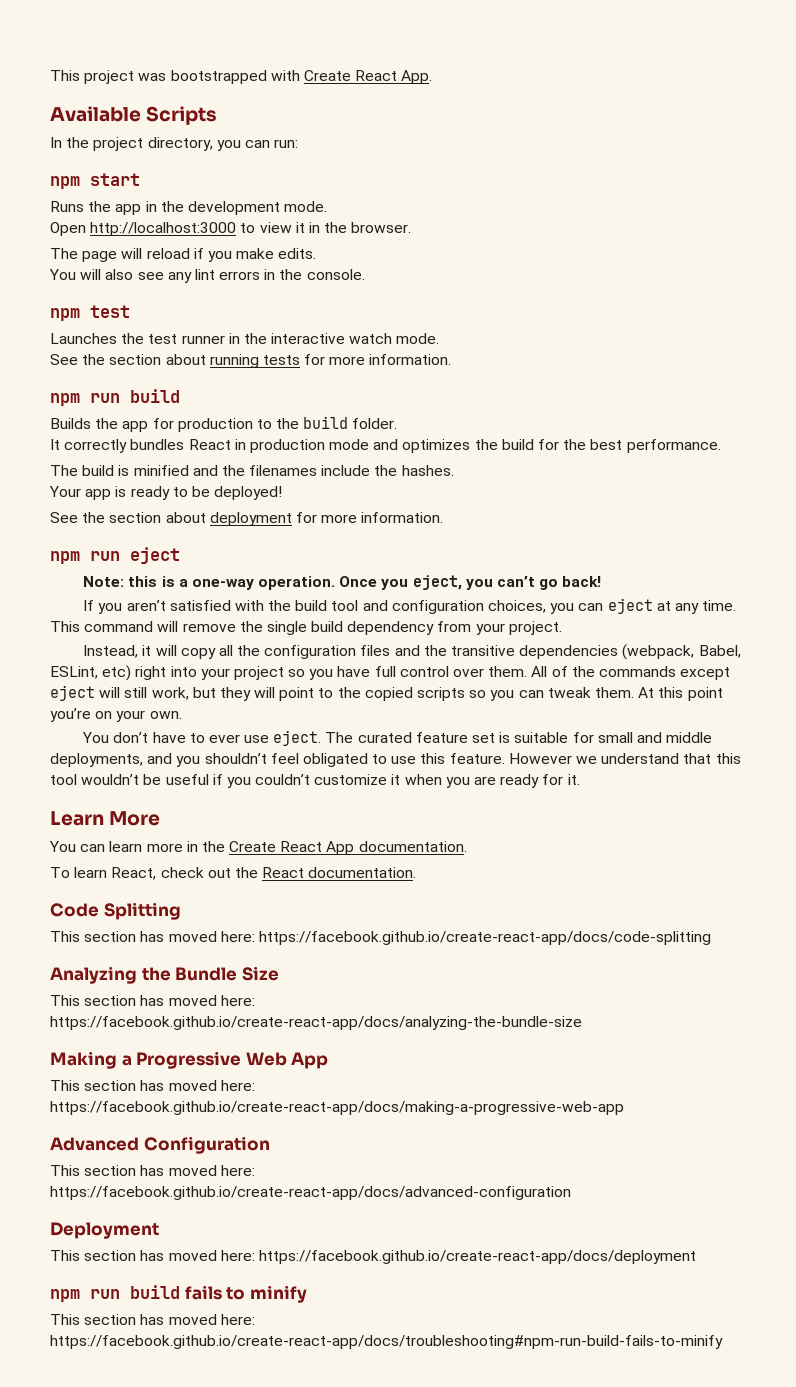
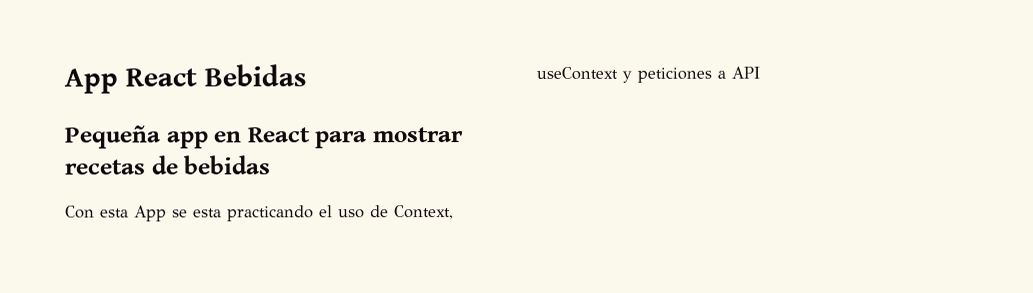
[50,70,433,84] [50,106,218,125] [50,137,299,151] [50,173,140,189] [50,201,328,215] [50,222,412,236] [50,248,317,262] [49,269,365,283] [50,305,130,321] [50,333,440,344] [50,354,452,368] [50,389,180,406] [50,416,398,432] [50,439,721,453] [50,465,454,476] [49,486,283,500] [50,512,444,526] [50,547,180,564] [83,575,602,590] [83,598,737,614] [50,621,562,635] [83,644,741,660] [50,665,731,681] [50,685,723,701] [50,708,182,722] [82,730,713,746] [50,753,741,767] [50,774,580,788] [50,811,161,826] [49,841,467,855] [50,867,417,880] [50,902,181,920] [50,931,711,945] [50,966,279,984] [50,995,255,1006] [50,1016,582,1030] [50,1051,329,1069] [50,1080,255,1091] [50,1101,624,1115] [50,1136,270,1154] [50,1165,255,1176] [50,1186,571,1200] [50,1222,159,1239] [50,1250,696,1264] [50,1285,307,1303] [50,1314,255,1325] [50,1335,723,1349] This project was bootstrapped with Create React App. // Available Scripts // In the project directory, you can run: // npm start // Runs the app in the development mode. // Open http://localhost:3000 to view it in the browser. // The page will reload if you make edits. // You will also see any lint errors in the console. // npm test // Launches the test runner in the interactive watch mode. // See the section about running tests for more information. // npm run build // Builds the app for production to the build folder. // It correctly bundles React in production mode and optimizes the build for the best performance. // The build is minified and the filenames include the hashes. // Your app is ready to be deployed! // See the section about deployment for more information. // npm run eject // Note: this is a one-way operation. Once you eject, you can’t go back! // If you aren’t satisfied with the build tool and configuration choices, you can eject at any time. This command will remove the single build dependency from your project. // Instead, it will copy all the configuration files and the transitive dependencies (webpack, Babel, ESLint, etc) right into your project so you have full control over them. All of the commands except eject will still work, but they will point to the copied scripts so you can tweak them. At this point you’re on your own. // You don’t have to ever use eject. The curated feature set is suitable for small and middle deployments, and you shouldn’t feel obligated to use this feature. However we understand that this tool wouldn’t be useful if you couldn’t customize it when you are ready for it. // Learn More // You can learn more in the Create React App documentation. // To learn React, check out the React documentation. // Code Splitting // This section has moved here: https://facebook.github.io/create-react-app/docs/code-splitting // Analyzing the Bundle Size // This section has moved here: https://facebook.github.io/create-react-app/docs/analyzing-the-bundle-size // Making a Progressive Web App // This section has moved here: https://facebook.github.io/create-react-app/docs/making-a-progressive-web-app // Advanced Configuration // This section has moved here: https://facebook.github.io/create-react-app/docs/advanced-configuration // Deployment // This section has moved here: https://facebook.github.io/create-react-app/docs/deployment // npm run build fails to minify // This section has moved here: https://facebook.github.io/create-react-app/docs/troubleshooting#npm-run-build-fails-to-minify -> [64,64,306,94] [64,125,464,149] [65,155,272,175] [65,205,454,222] [536,66,760,83] App React Bebidas // Pequeña app en React para mostrar recetas de bebidas // Con esta App se esta practicando el uso de Context, useContext y peticiones a API

